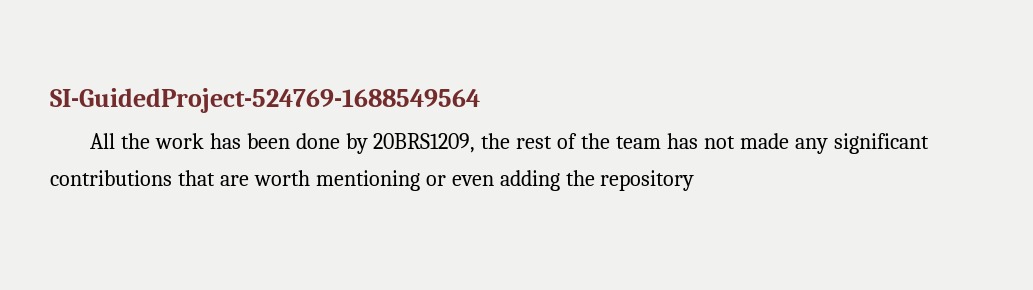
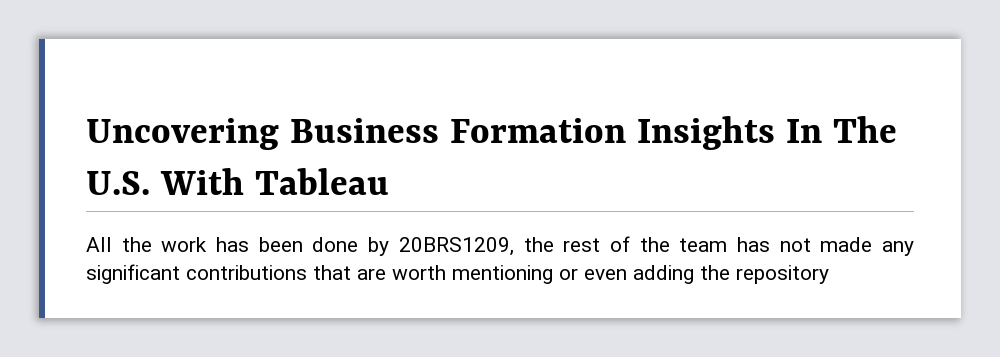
[50,88,480,113] SI-GuidedProject-524769-1688549564 -> [86,116,898,150] [86,168,390,195] Uncovering Business Formation Insights In The U.S. With Tableau

